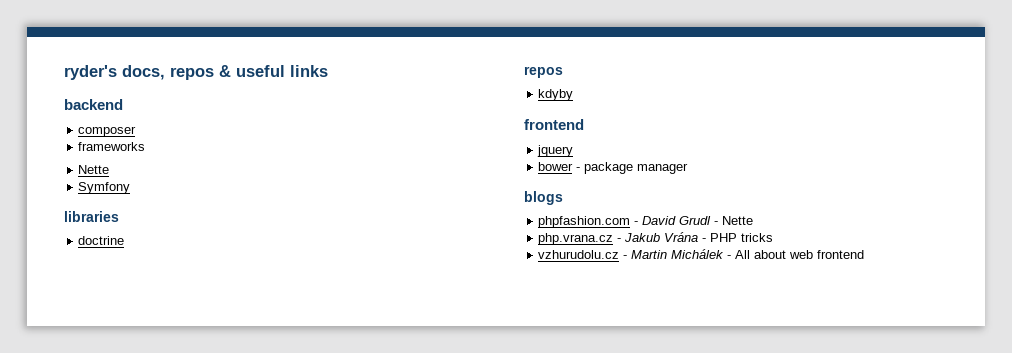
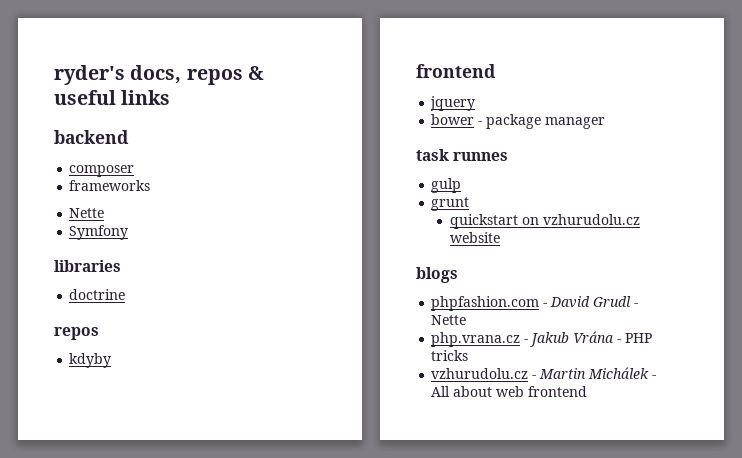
(689, 168) none -> [416,149,509,161] [431,178,462,193] [431,197,470,211] [449,214,640,229] [449,232,500,243] // task runnes // gulp // grunt // quickstart on vzhurudolu.cz website

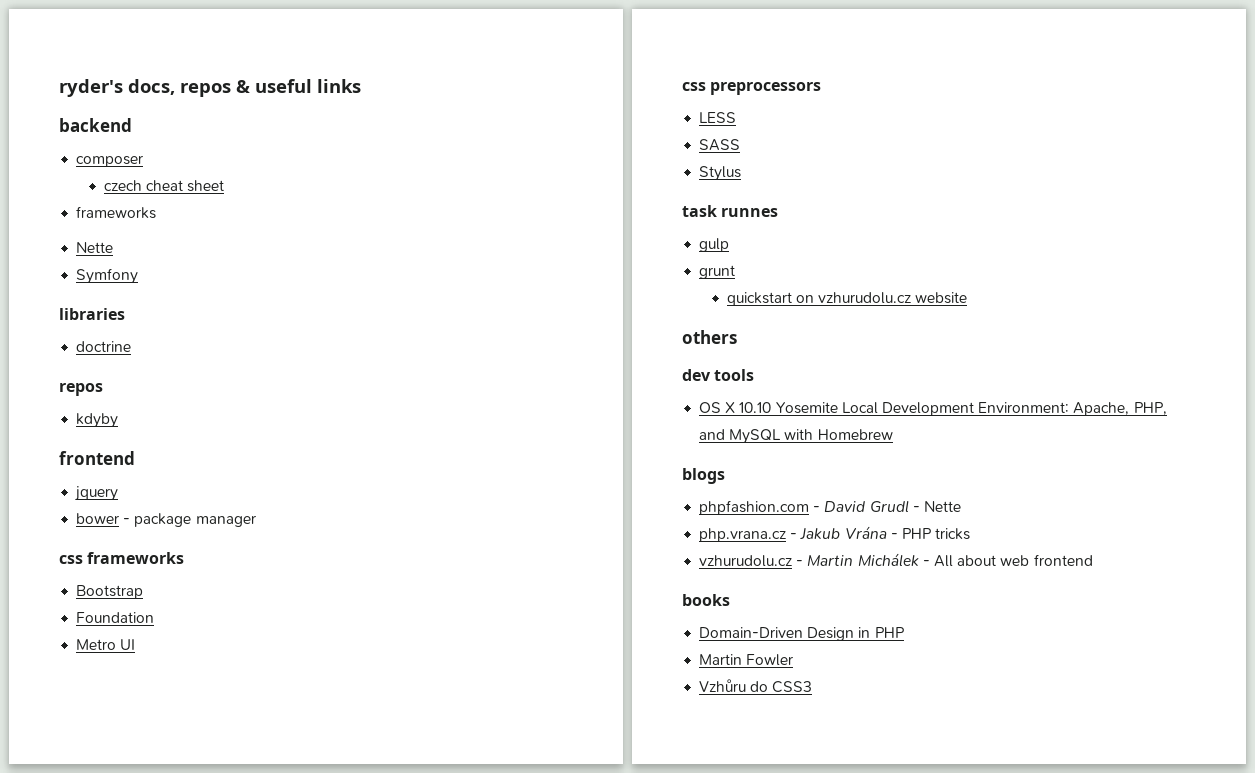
(135, 171) none -> [103,180,225,192] // czech cheat sheet
(606, 123) none -> [59,552,185,564] [76,585,144,599] [76,612,155,623] [76,639,136,650] [682,82,822,95] [699,112,737,123] [699,139,741,151] [699,166,742,181] // css frameworks // Bootstrap // Foundation // Metro UI // css preprocessors // LESS // SASS // Stylus
(500, 237) none -> [682,330,737,344] [682,369,755,381] [699,402,1167,416] [699,429,893,444] // others // dev tools // OS X 10.10 Yosemite Local Development Environment: Apache, PHP, and MySQL with Homebrew
(588, 391) none -> [682,594,730,606] [699,627,904,641] [699,654,794,666] [699,679,813,693] // books // Domain-Driven Design in PHP // Martin Fowler // Vzhůru do CSS3

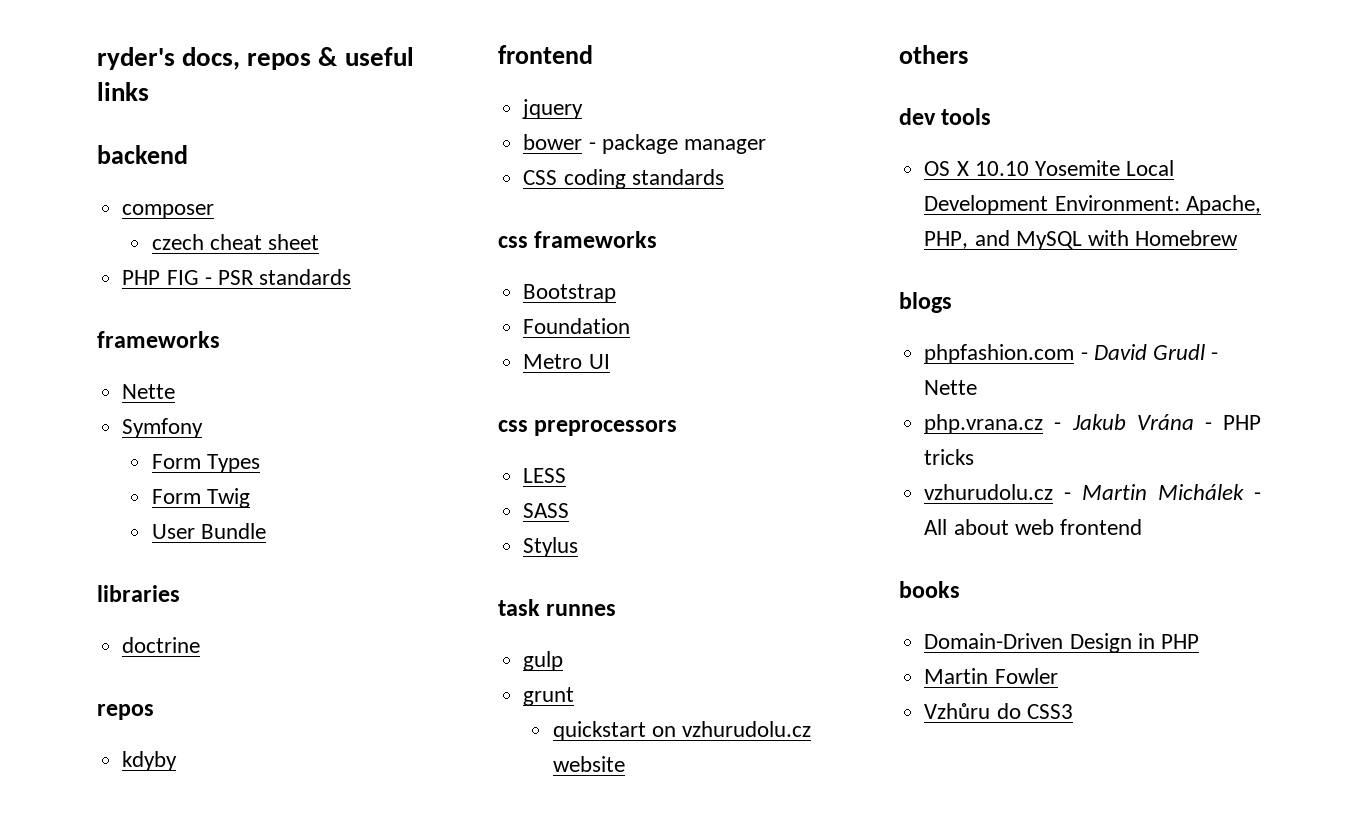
[76,206,157,219] [76,242,114,253] [76,268,139,284] frameworks // Nette // Symfony -> [122,269,352,285] [97,331,220,348] [122,384,176,399] [122,418,204,438] [151,454,260,473] [151,488,250,508] [151,523,266,539] PHP FIG - PSR standards // frameworks // Nette // Symfony // Form Types // Form Twig // User Bundle
(256, 521) none -> [523,169,724,189] // CSS coding standards

